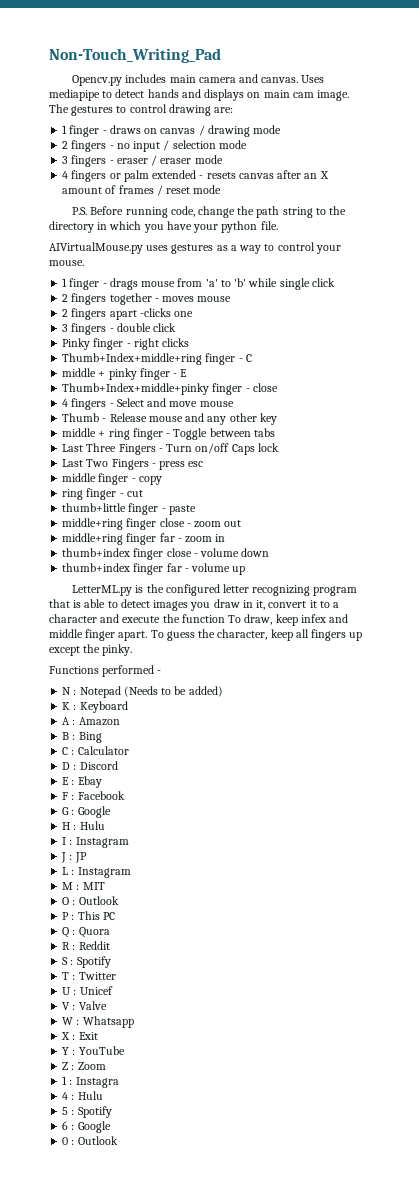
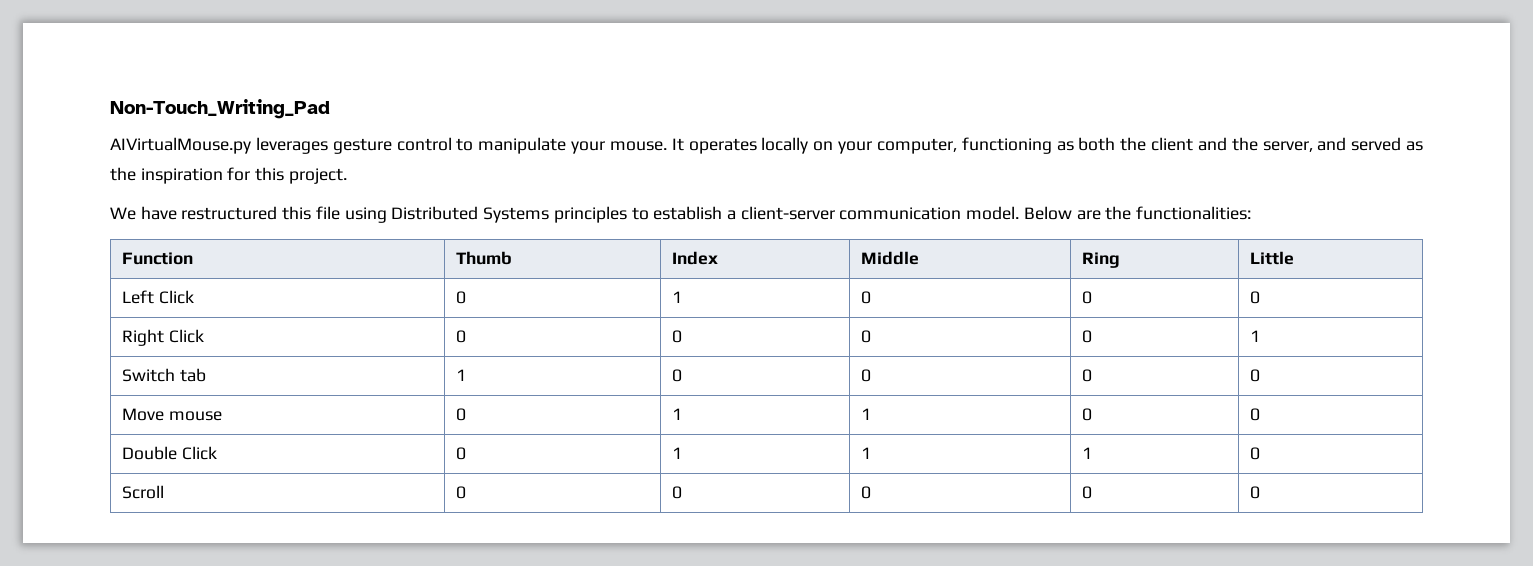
[72,74,325,86] [49,89,350,101] [49,104,234,116] [62,125,282,137] [62,140,247,152] [62,155,223,167] [62,170,329,182] [62,185,222,196] [72,206,347,218] [49,221,278,233] [49,242,341,254] [49,260,84,266] [62,278,335,290] [62,293,232,305] [62,308,194,320] [62,323,177,335] [62,338,190,350] [62,353,252,365] [62,368,188,380] [62,383,278,395] [62,398,234,410] [62,413,277,425] [62,428,275,440] [62,443,279,455] [62,459,204,470] [62,473,162,485] [62,488,143,500] [62,503,196,515] [62,518,242,530] [62,533,226,545] [62,548,270,560] [62,563,246,575] [72,584,358,596] [49,599,340,611] [49,614,349,626] [49,629,363,641] [49,644,133,656] [49,665,162,677] [62,686,223,698] [62,701,128,713] [62,717,120,726] [62,732,102,743] [62,746,129,755] [62,761,118,770] [62,776,102,788] [62,791,125,800] [62,806,111,818] [62,821,105,830] [62,837,129,848] [61,852,87,863] [62,867,131,878] [62,882,105,890] [62,896,119,905] [62,911,115,920] [62,927,110,938] [62,941,110,950] [62,956,111,968] [62,972,116,980] [62,986,113,995] [62,1001,107,1010] [62,1016,134,1028] [61,1032,98,1040] [62,1046,125,1055] [62,1062,106,1070] [62,1076,119,1088] [62,1091,103,1100] [62,1106,112,1118] [62,1121,111,1133] [62,1136,118,1145] Opencv.py includes main camera and canvas. Uses mediapipe to detect hands and displays on main cam image. The gestures to control drawing are: // 1 finger - draws on canvas / drawing mode // 2 fingers - no input / selection mode // 3 fingers - eraser / eraser mode // 4 fingers or palm extended - resets canvas after an X amount of frames / reset mode // P.S. Before running code, change the path string to the directory in which you have your python file. // AIVirtualMouse.py uses gestures as a way to control your mouse. // 1 finger - drags mouse from 'a' to 'b' while single click // 2 fingers together - moves mouse // 2 fingers apart -clicks one // 3 fingers - double click // Pinky finger - right clicks // Thumb+Index+middle+ring finger - C // middle + pinky finger - E // Thumb+Index+middle+pinky finger - close // 4 fingers - Select and move mouse // Thumb - Release mouse and any other key // middle + ring finger - Toggle between tabs // Last Three Fingers - Turn on/off Caps lock // Last Two Fingers - press esc // middle finger - copy // ring finger - cut // thumb+little finger - paste // middle+ring finger close - zoom out // middle+ring finger far - zoom in // thumb+index finger close - volume down // thumb+index finger far - volume up // LetterML.py is the configured letter recognizing program that is able to detect images you draw in it, convert it to a character and execute the function To draw, keep infex and middle finger apart. To guess the character, keep all fingers up except the pinky. // Functions performed - // N : Notepad (Needs to be added) // K : Keyboard // A : Amazon // B : Bing // C : Calculator // D : Discord // E : Ebay // F : Facebook // G : Google // H : Hulu // I : Instagram // J : JP // L : Instagram // M : MIT // O : Outlook // P : This PC // Q : Quora // R : Reddit // S : Spotify // T : Twitter // U : Unicef // V : Valve // W : Whatsapp // X : Exit // Y : YouTube // Z : Zoom // 1 : Instagra // 4 : Hulu // 5 : Spotify // 6 : Google // 0 : Outlook -> [110,137,1423,154] [110,167,347,184] [110,206,1252,223] [122,252,194,265] [456,251,513,265] [672,251,719,265] [861,251,920,265] [1082,252,1121,268] [1250,251,1295,265] [122,290,195,304] [456,291,467,304] [672,291,683,303] [861,291,872,304] [1082,291,1093,304] [1250,291,1261,304] [122,329,205,346] [456,330,467,343] [672,330,683,343] [861,330,872,343] [1082,330,1093,343] [1250,330,1261,342] [122,368,207,382] [456,369,467,381] [672,369,683,382] [861,369,872,382] [1082,369,1093,382] [1250,369,1261,382] [122,408,223,421] [456,408,467,421] [672,408,683,420] [861,408,872,420] [1082,408,1093,421] [1250,408,1261,421] [122,446,218,460] [456,447,467,460] [672,447,683,459] [861,447,872,459] [1082,447,1093,459] [1250,447,1261,460] [122,485,165,499] [456,486,467,499] [672,486,683,499] [861,486,872,499] [1082,486,1093,499] [1250,486,1261,499] AIVirtualMouse.py leverages gesture control to manipulate your mouse. It operates locally on your computer, functioning as both the client and the server, and served as the inspiration for this project. // We have restructured this file using Distributed Systems principles to establish a client-server communication model. Below are the functionalities: // Function | Thumb | Index | Middle | Ring | Little // Left Click | 0 | 1 | 0 | 0 | 0 // Right Click | 0 | 0 | 0 | 0 | 1 // Switch tab | 1 | 0 | 0 | 0 | 0 // Move mouse | 0 | 1 | 1 | 0 | 0 // Double Click | 0 | 1 | 1 | 1 | 0 // Scroll | 0 | 0 | 0 | 0 | 0

